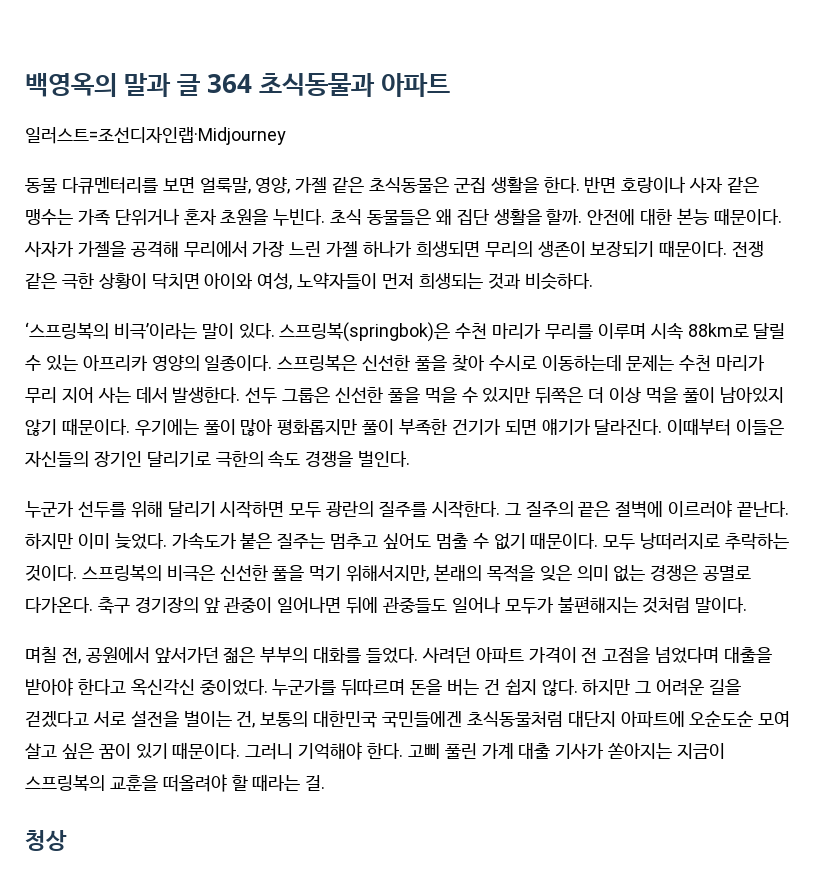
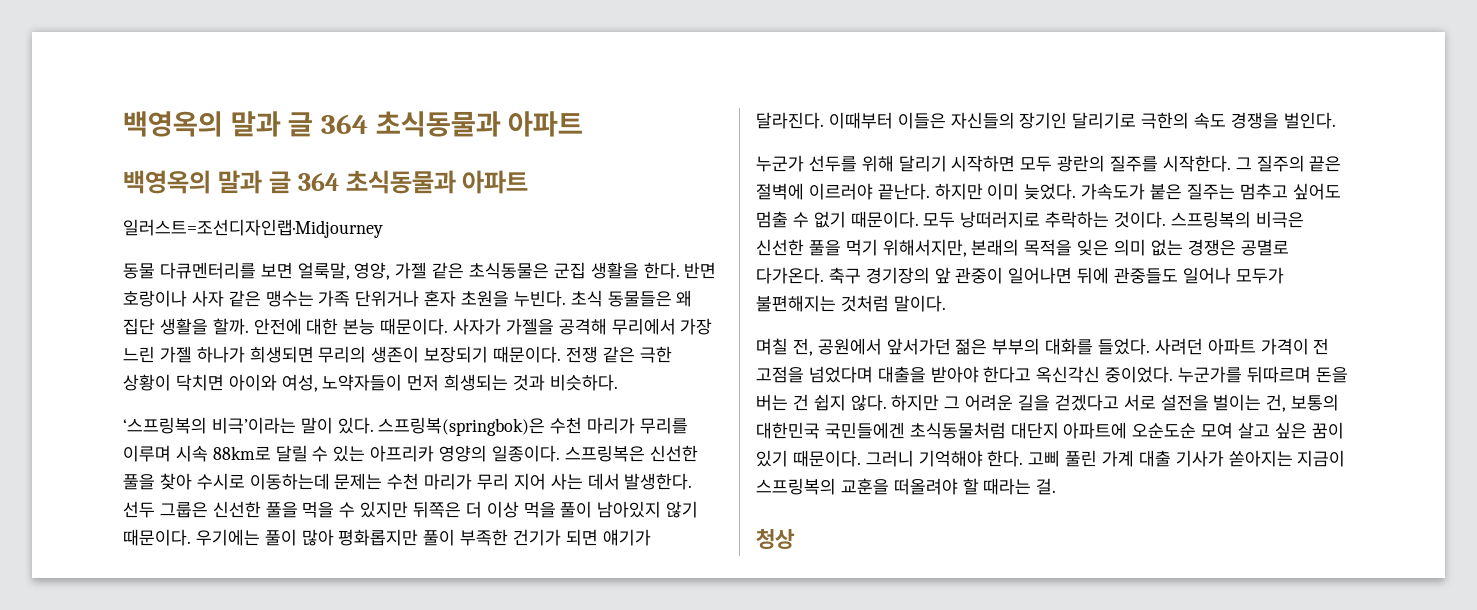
[25,73,450,97] 백영옥의 말과 글 364 초식동물과 아파트 -> [123,111,584,137] [123,170,529,194] 백영옥의 말과 글 364 초식동물과 아파트 // 백영옥의 말과 글 364 초식동물과 아파트

